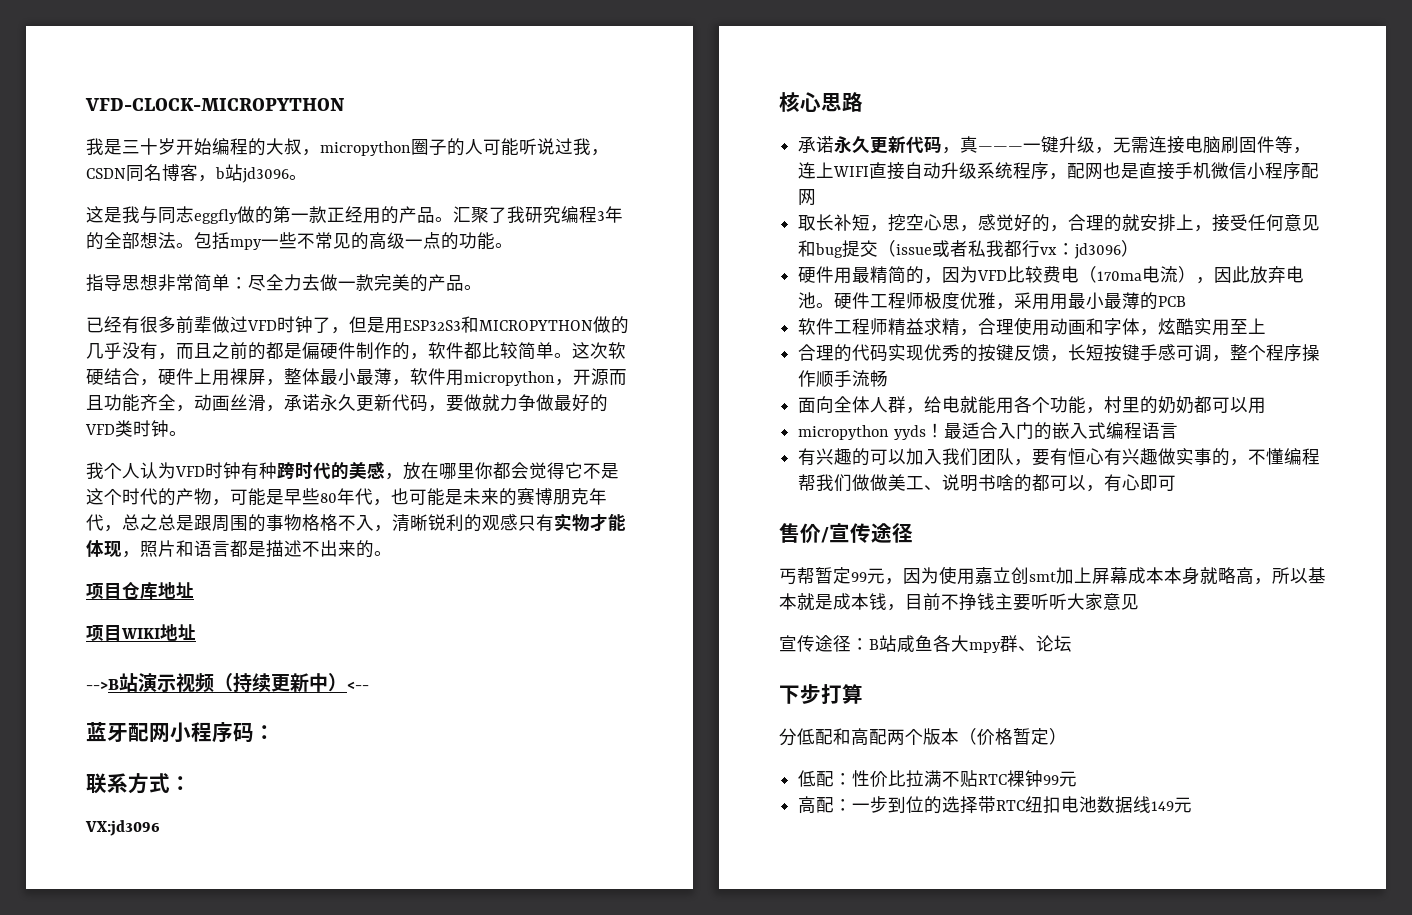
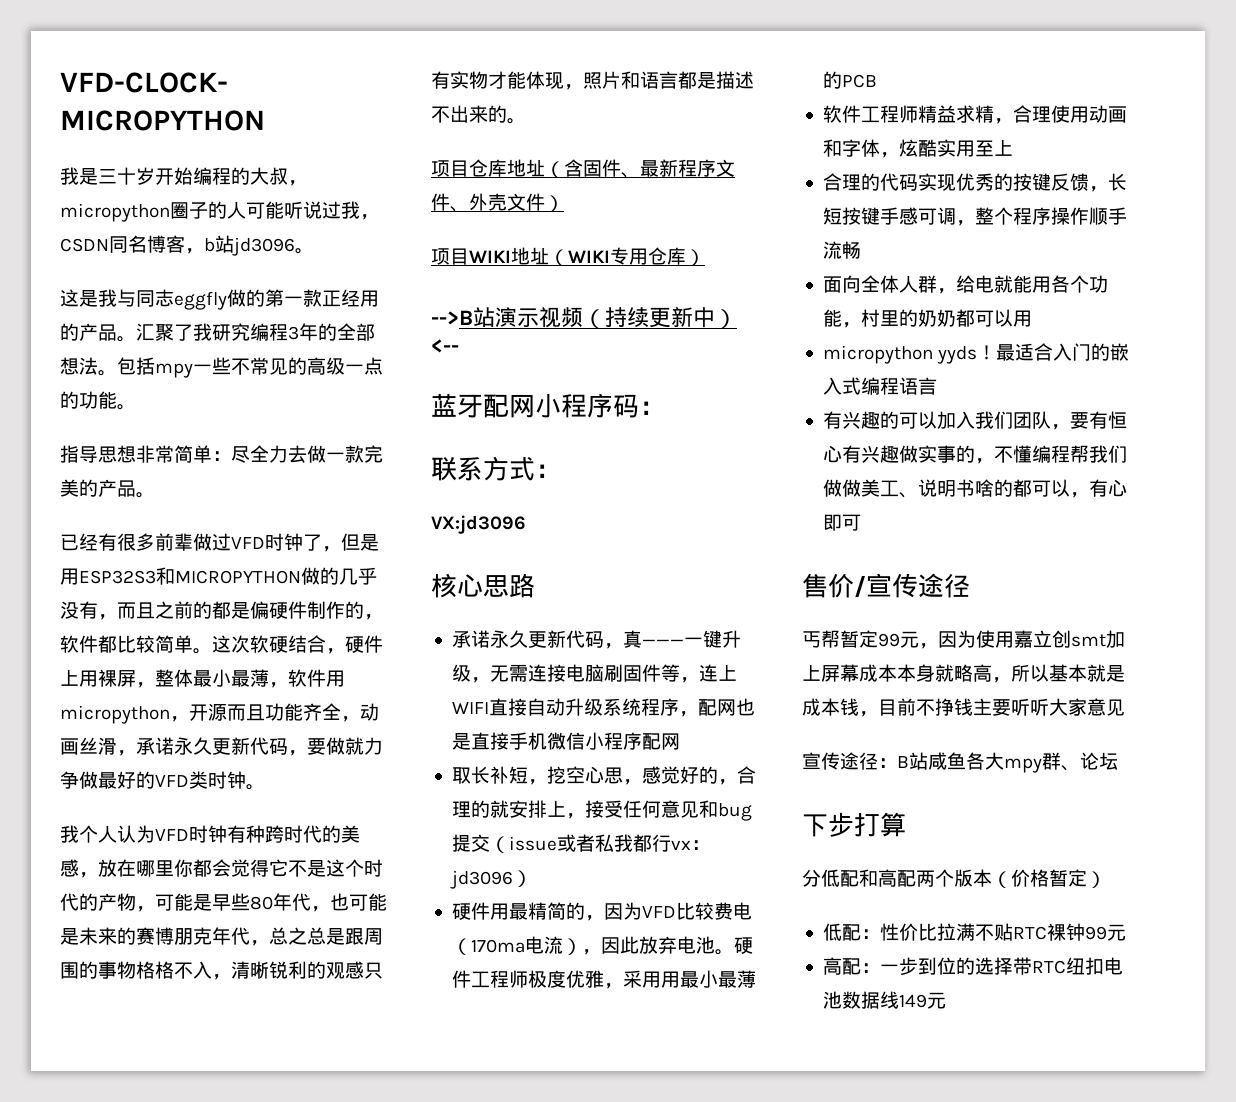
(194, 590) none -> [545,159,735,178] [431,193,564,212] （含固件、最新程序文件、外壳文件）
(196, 632) none -> [549,247,705,266] （WIKI专用仓库）

